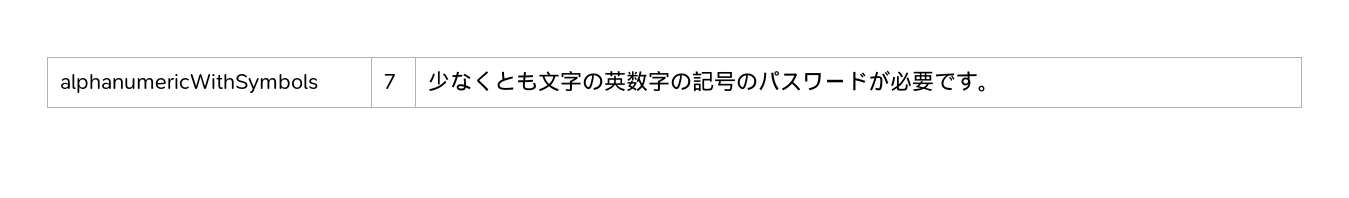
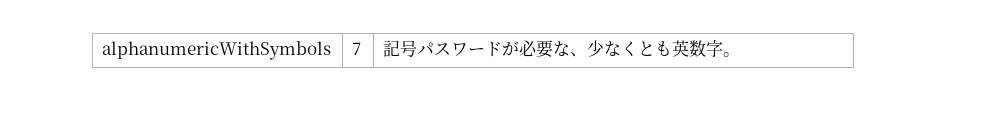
[427,70,978,92] 少なくとも文字の英数字の記号のパスワードが必要です -> [383,40,724,58] 記号パスワードが必要な、少なくとも英数字

